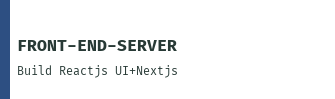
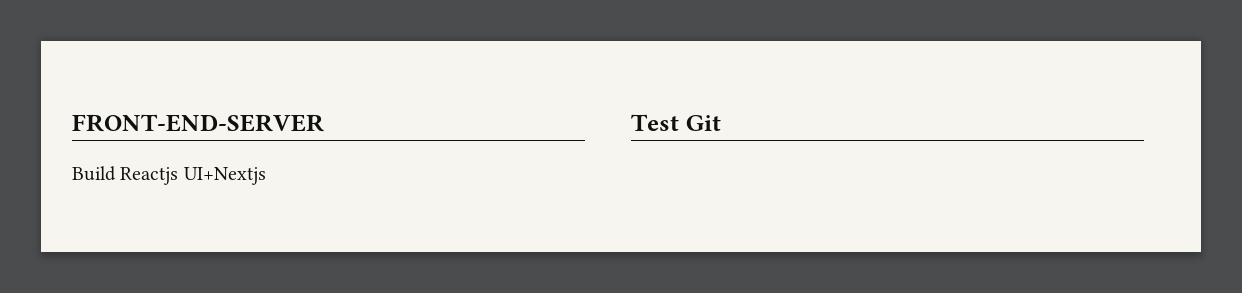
(178, 71) none -> [631,114,721,131] // Test Git

